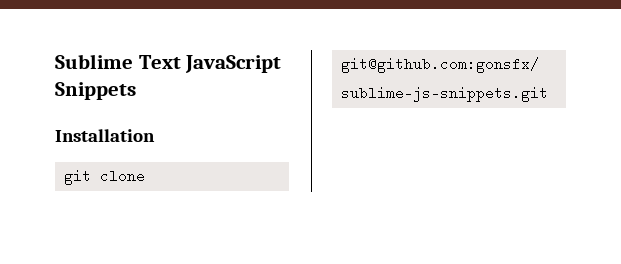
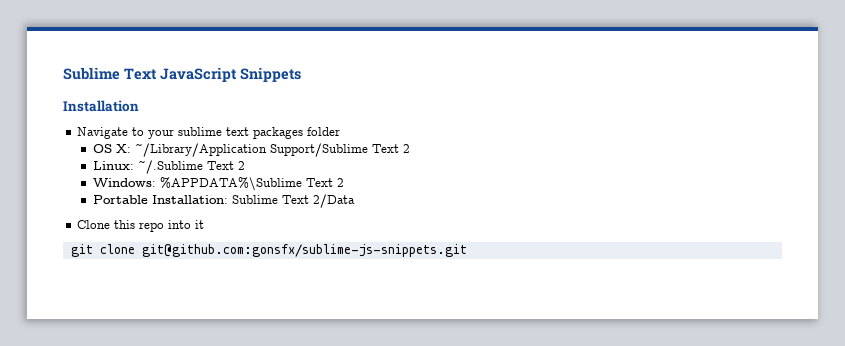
(155, 135) none -> [77,127,341,139] [92,143,410,157] [92,160,245,174] [92,177,344,191] [92,194,355,208] [77,220,205,232] // Navigate to your sublime text packages folder // OS X: ~/Library/Application Support/Sublime Text 2 // Linux: ~/.Sublime Text 2 // Windows: %APPDATA%\Sublime Text 2 // Portable Installation: Sublime Text 2/Data // Clone this repo into it

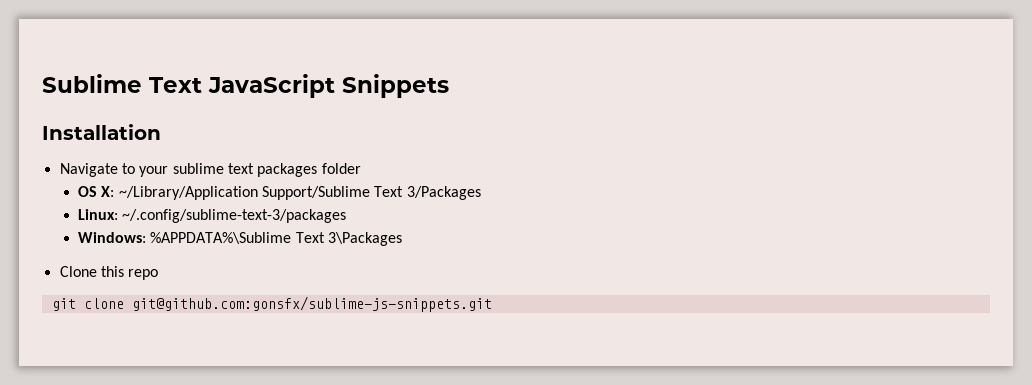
[402,144,410,153] 2 -> [406,186,481,200] 3/Packages
[137,160,245,174] ~/.Sublime Text 2 -> [122,209,347,223] ~/.config/sublime-text-3/packages
[336,178,344,187] [92,194,355,208] 2 // Portable Installation: Sublime Text 2/Data -> [327,232,402,246] 3\Packages
[168,220,205,229] into it -> (159, 274) none

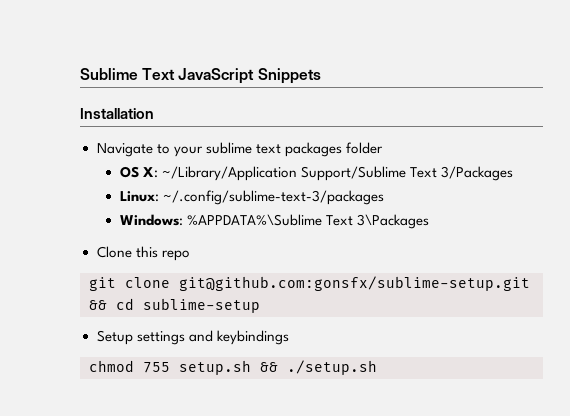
[131,296,492,312] git@github.com:gonsfx/sublime-js-snippets.git -> [179,276,530,291] [89,298,260,313] [96,330,289,345] [89,360,377,375] git@github.com:gonsfx/sublime-setup.git && cd sublime-setup // Setup settings and keybindings // chmod 755 setup.sh && ./setup.sh

